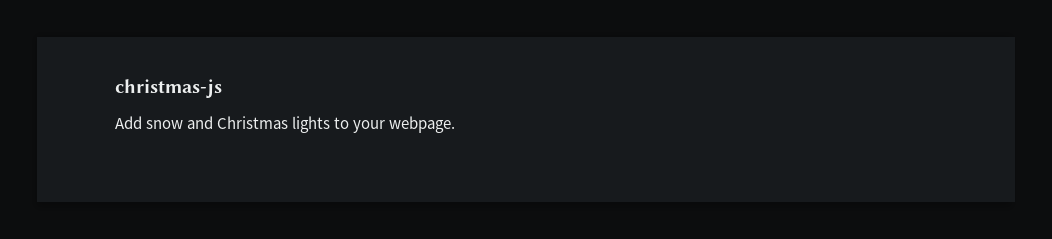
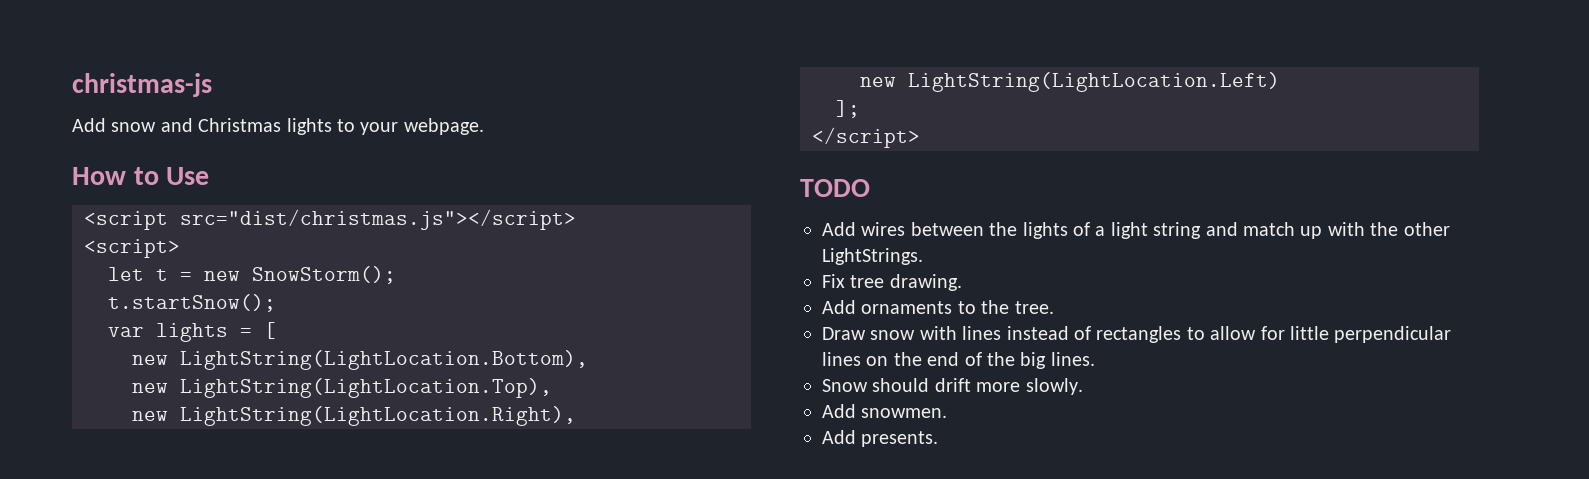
(456, 124) none -> [72,167,210,185] [84,209,576,230] [84,239,180,258] [108,266,396,284] [108,294,276,312] [108,322,276,342] [132,350,588,370] [132,378,552,398] [132,406,576,426] [860,72,1280,92] [836,100,860,118] [812,127,920,148] [800,179,870,197] [822,222,1450,239] [822,248,923,265] [822,274,962,291] [822,300,1054,314] [822,326,1452,343] [822,352,1095,369] [822,378,1083,395] [822,404,948,418] [822,430,939,447] // How to Use // <script src="dist/christmas.js"></script> // <script> // let t = new SnowStorm(); // t.startSnow(); // var lights = [ // new LightString(LightLocation.Bottom), // new LightString(LightLocation.Top), // new LightString(LightLocation.Right), // new LightString(LightLocation.Left) // ]; // </script> // TODO // Add wires between the lights of a light string and match up with the other LightStrings. // Fix tree drawing. // Add ornaments to the tree. // Draw snow with lines instead of rectangles to allow for little perpendicular lines on the end of the big lines. // Snow should drift more slowly. // Add snowmen. // Add presents.

